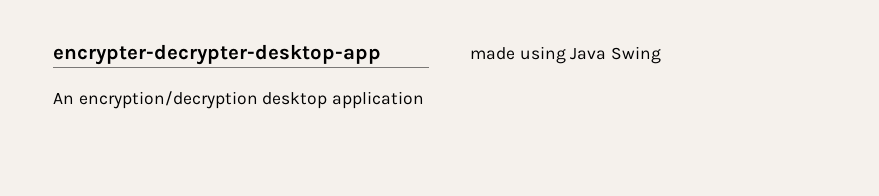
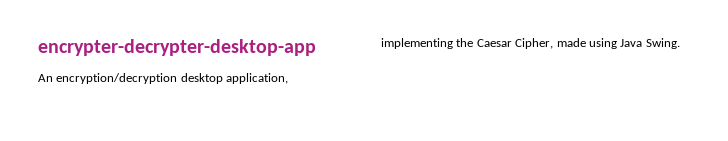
[332,91,425,109] application -> [226,73,289,84] [381,38,554,49] application, implementing the Caesar Cipher,
[611,46,662,64] Swing -> [645,38,680,49] Swing.

